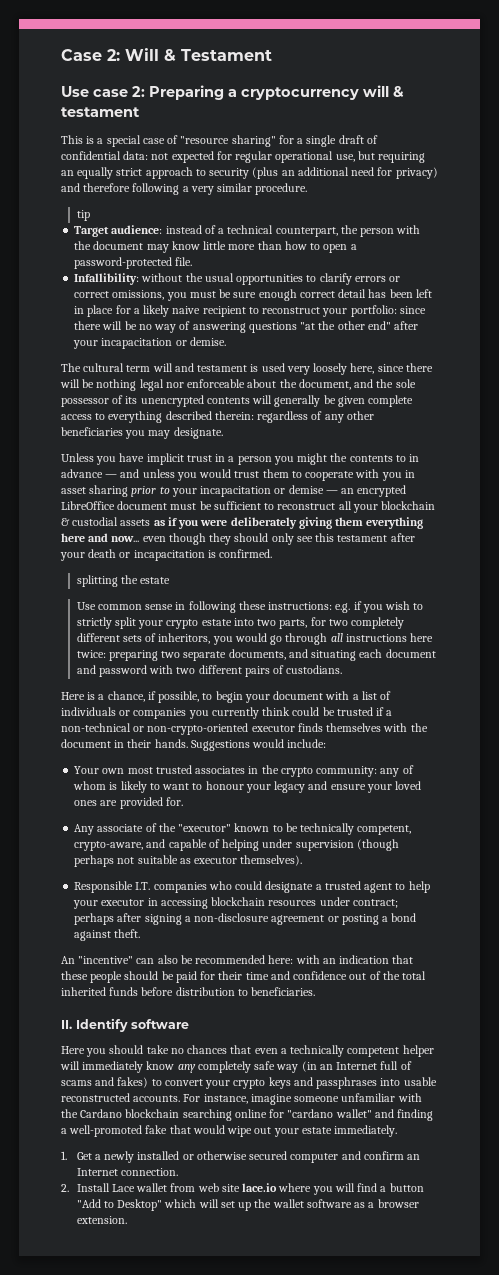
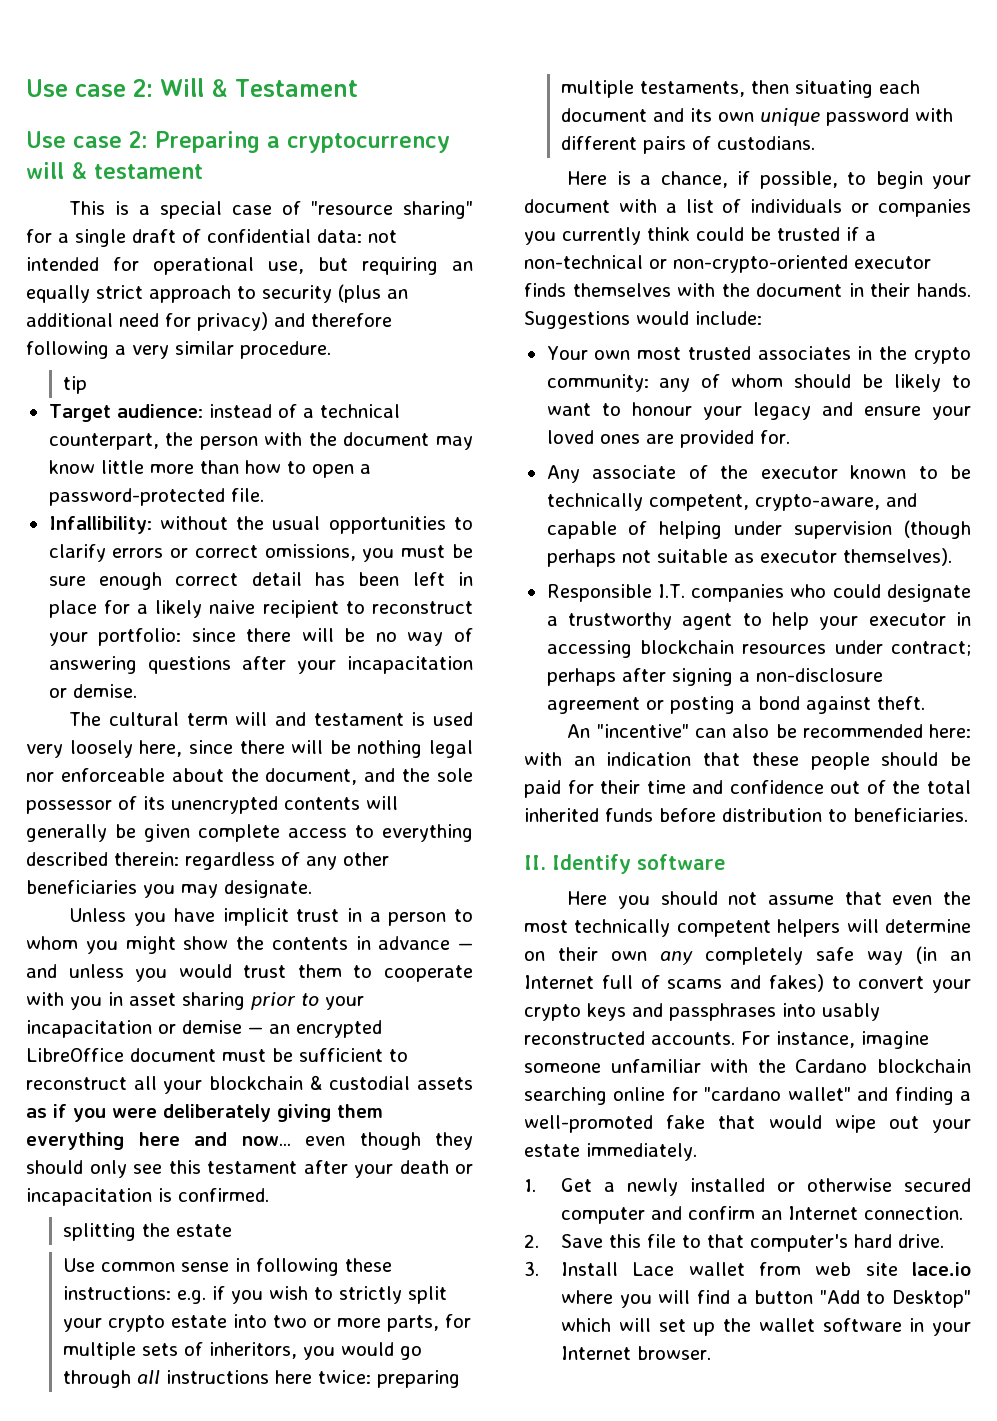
[61,49,102,61] Case -> [26,79,126,97] Use case
[171,151,273,163] expected for regular -> [26,257,139,271] intended for
[300,321,391,330] "at the other end" -> (231, 665) none
(272, 460) none -> [454,909,474,922] [26,936,78,950] to whom
(328, 459) none -> [183,936,229,950] show
[395,455,406,462] to -> (348, 943) none
[279,617,405,629] [76,633,120,642] parts, for two completely different -> [313,1314,472,1332] [63,1342,137,1360] or more parts, for multiple
[161,649,308,661] two separate documents, and -> [561,80,790,98] multiple testaments, then
(96, 669) none -> [690,108,821,126] its own unique
[176,667,196,674] two -> (954, 115) none
[109,782,118,790] is -> [794,374,884,388] should be
[178,824,232,832] "executor" -> [760,466,838,479] executor
[324,881,361,890] trusted -> [567,612,672,630] trustworthy
[146,1045,434,1057] [60,1061,175,1073] take no chances that even a technically competent helper will immediately know -> [728,891,971,905] [524,919,971,937] [524,947,647,961] not assume that even the most technically competent helpers will determine on their own
[403,1077,437,1086] usable -> [822,1003,880,1021] usably
(69, 1188) none -> [561,1234,945,1252] [524,1261,539,1276] Save this file to that computer's hard drive. // 3.
[354,1199,419,1208] [76,1216,127,1224] as a browser extension. -> [909,1318,971,1336] [561,1346,712,1360] in your Internet browser.

